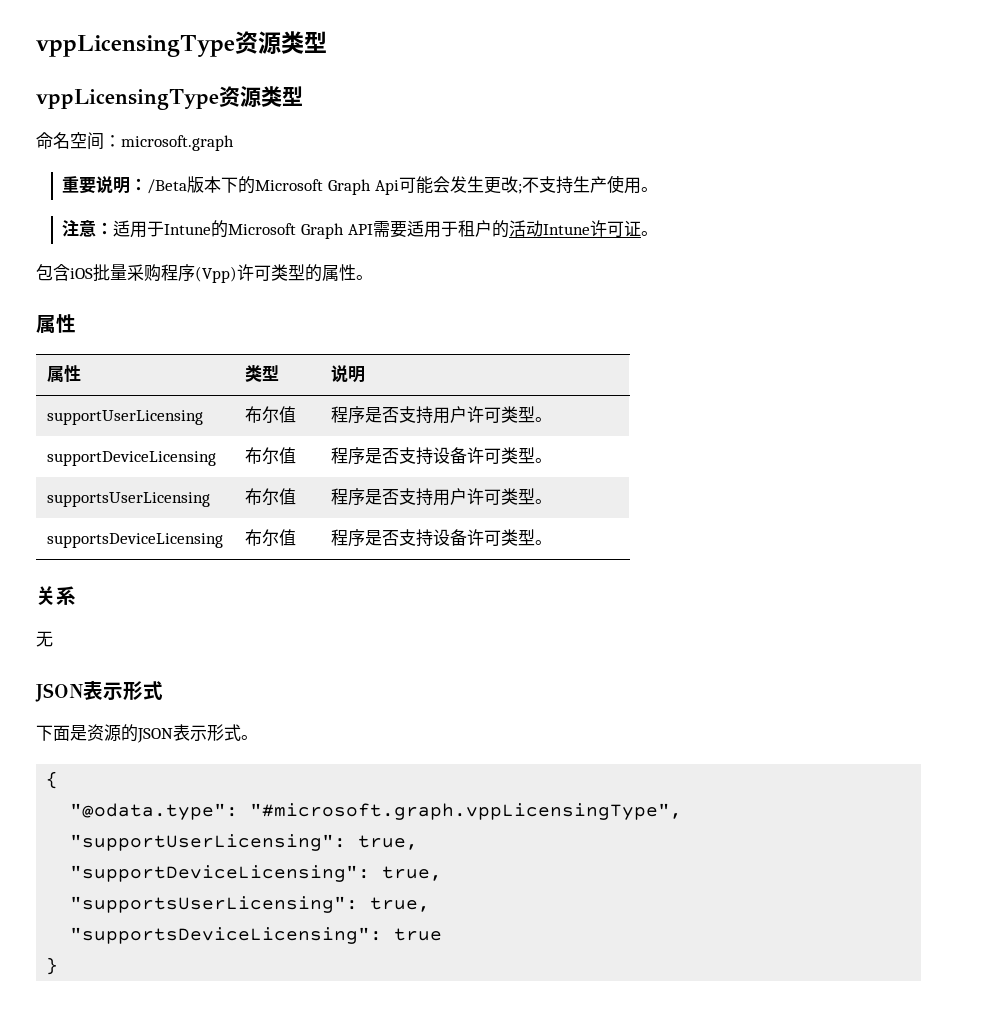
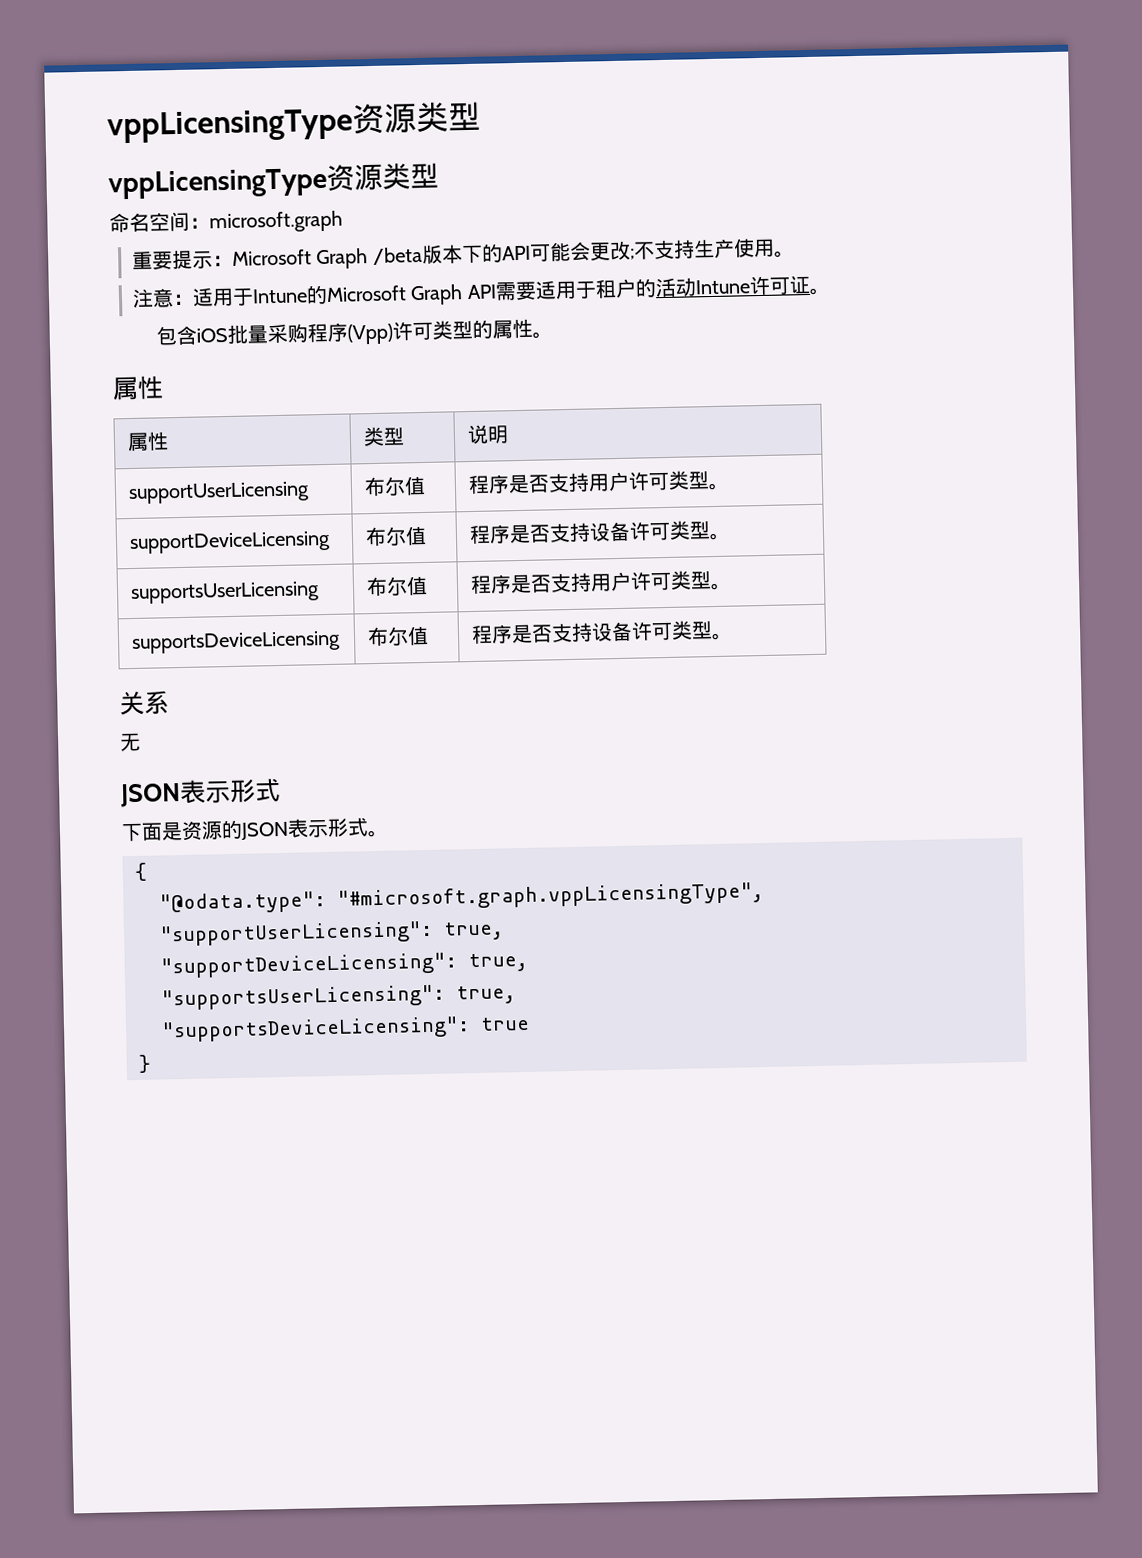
[96,176,484,195] 说明：/Beta版本下的Microsoft Graph Api可能会发生 -> [172,241,591,270] 提示：Microsoft Graph /beta版本下的API可能会

